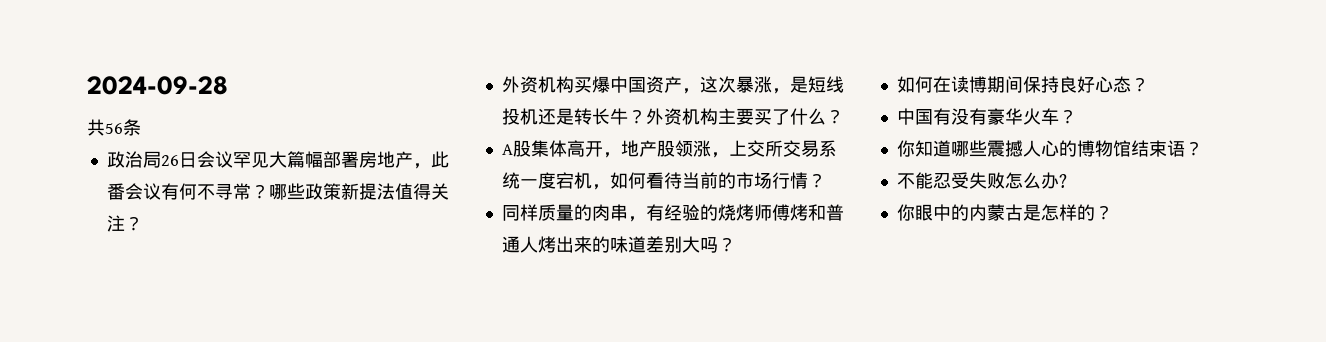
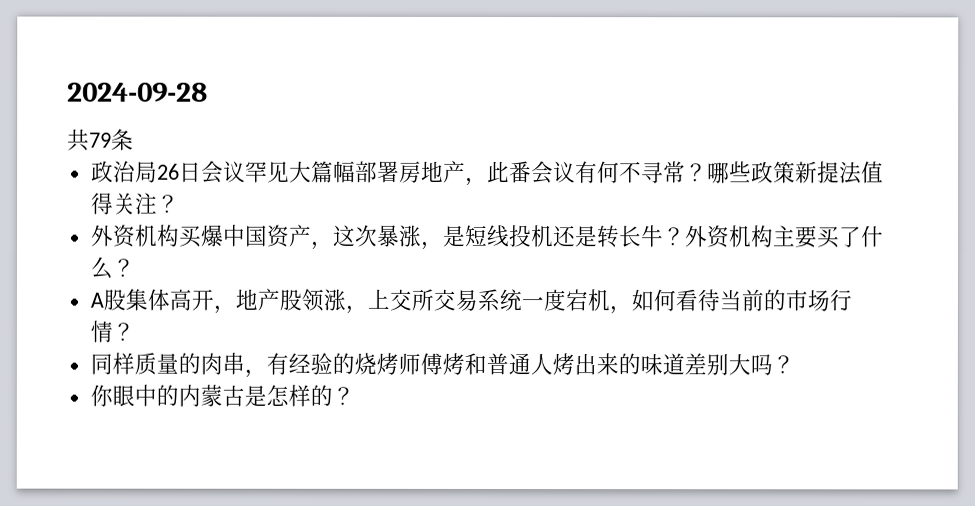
[105,123,123,134] 56 -> [89,132,112,148] 79
[896,76,1149,93] [896,108,1077,125] [896,140,1203,157] [896,172,1067,189] // 如何在读博期间保持良好心态？ // 中国有没有豪华火车？ // 你知道哪些震撼人心的博物馆结束语？ // 不能忍受失败怎么办? -> (795, 364) none

